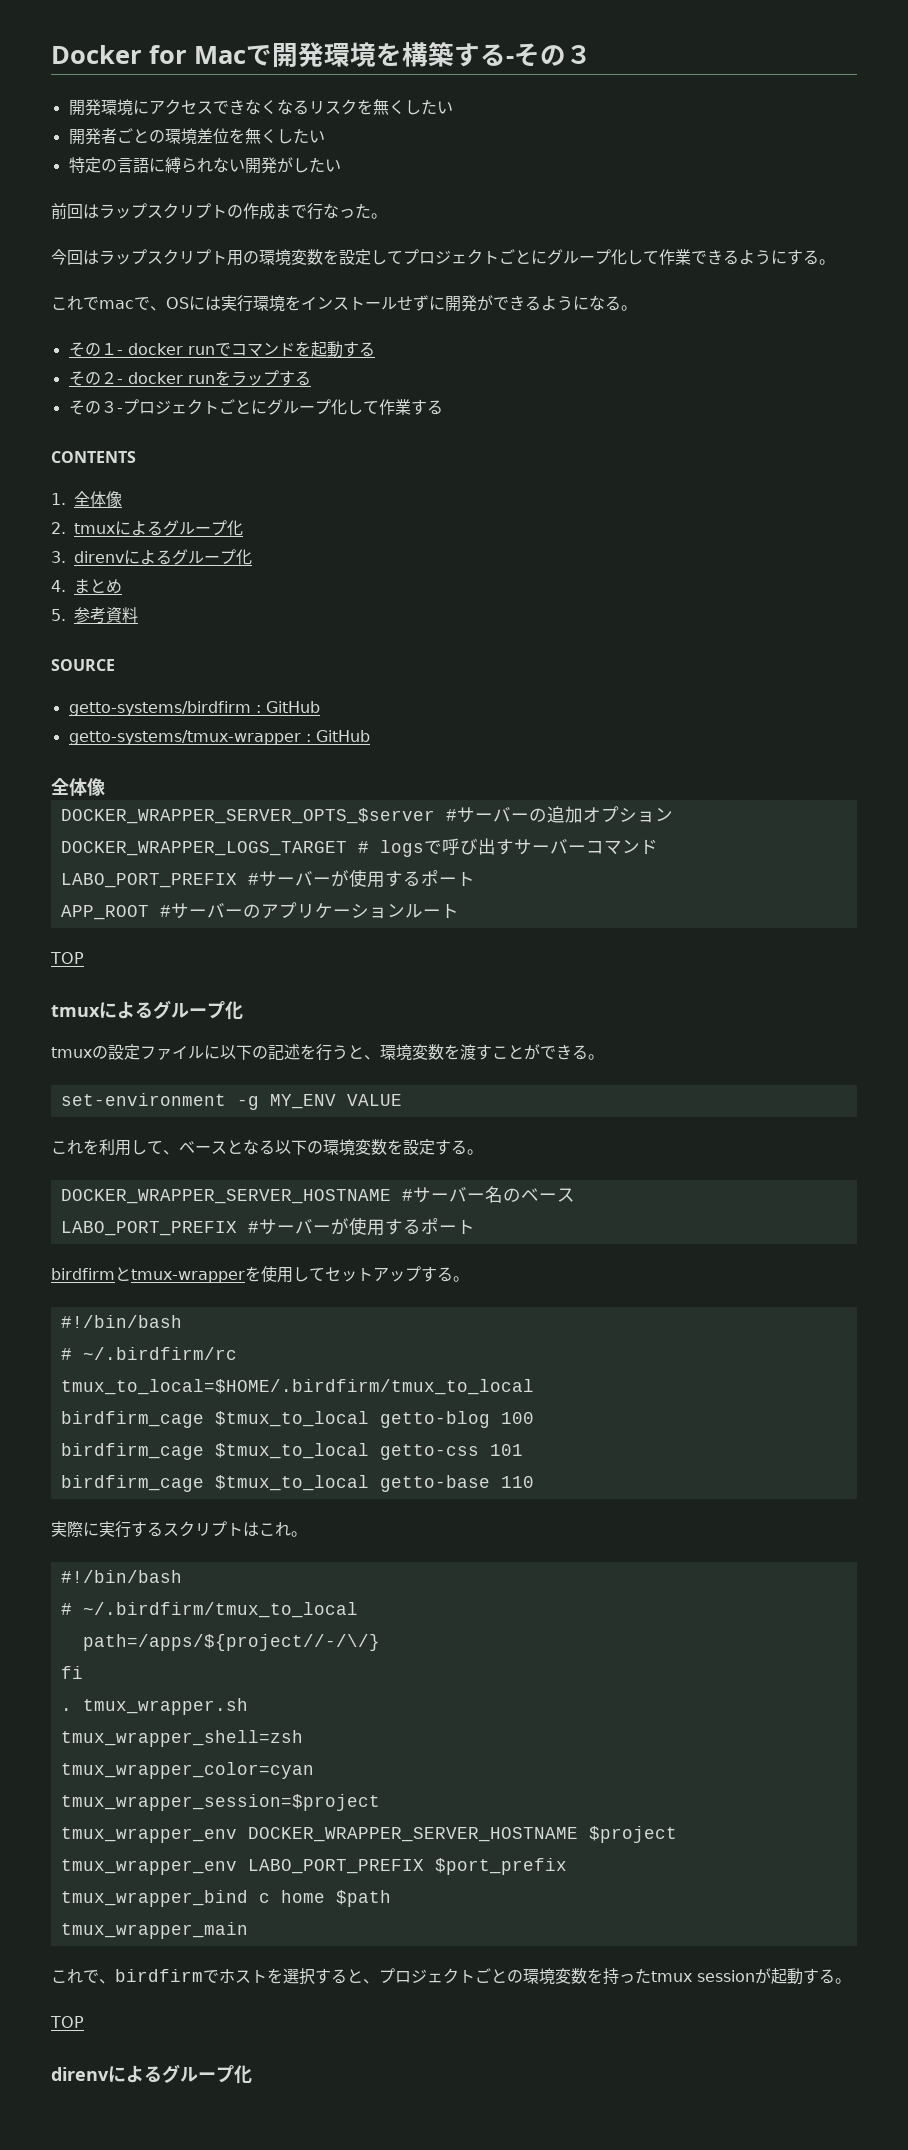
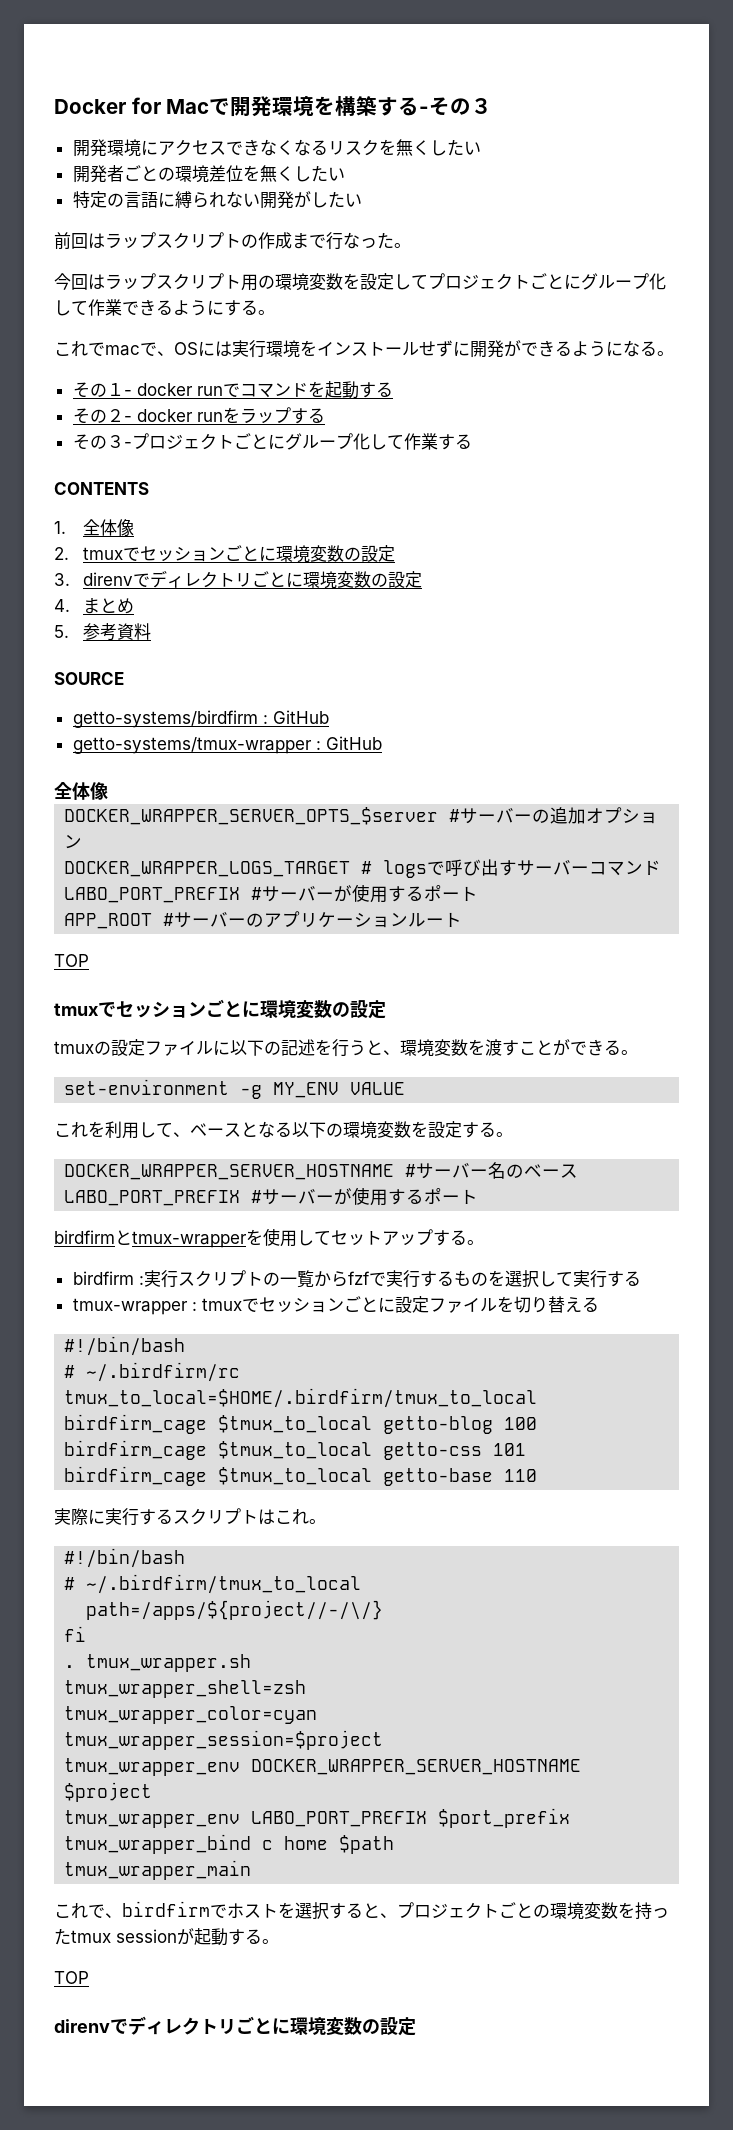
[115,520,243,536] [51,549,252,565] によるグループ化 // 3. direnvによるグループ化 -> [123,545,396,563] [54,570,423,589] でセッションごとに環境変数の設定 // 3. direnvでディレクトリごとに環境変数の設定
[99,1000,243,1020] によるグループ化 -> [98,999,386,1019] でセッションごとに環境変数の設定
(469, 1279) none -> [72,1270,641,1288] [72,1296,599,1315] // birdfirm :実行スクリプトの一覧からfzfで実行するものを選択して実行する // tmux-wrapper : tmuxでセッションごとに設定ファイルを切り替える
[108,2064,252,2084] によるグループ化 -> [110,2016,416,2036] でディレクトリごとに環境変数の設定

